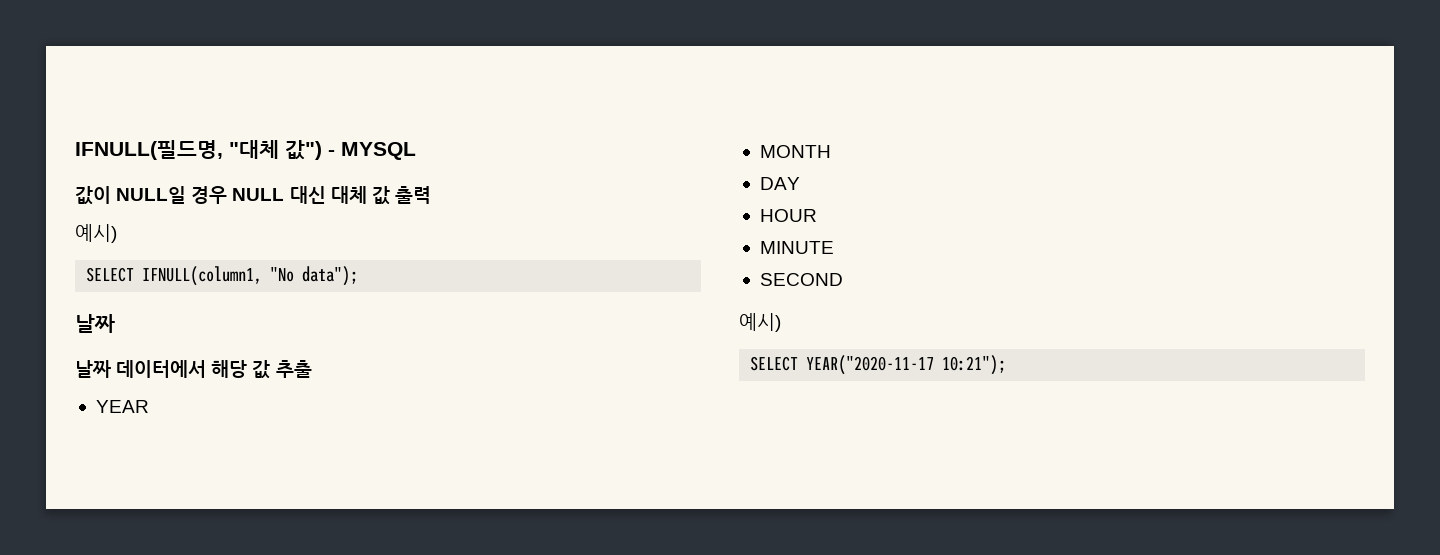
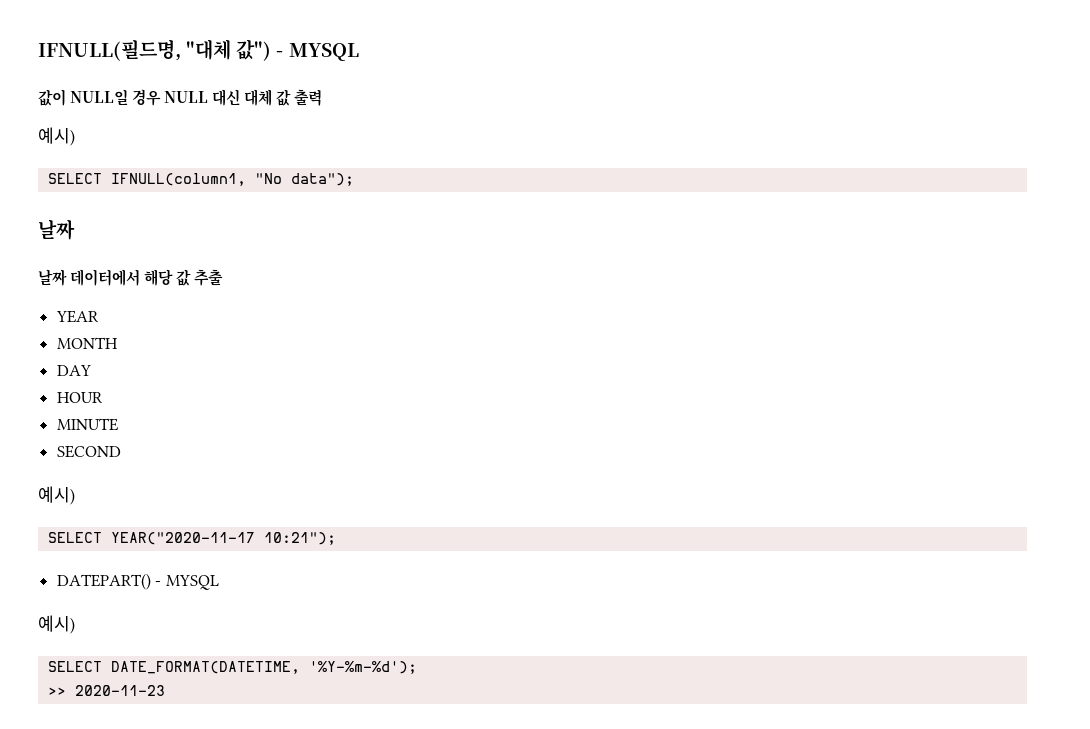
(1007, 365) none -> [56,573,219,590] [38,615,75,634] [48,661,418,674] [48,685,166,696] // DATEPART() - MYSQL // 예시) // SELECT DATE_FORMAT(DATETIME, '%Y-%m-%d'); // >> 2020-11-23

